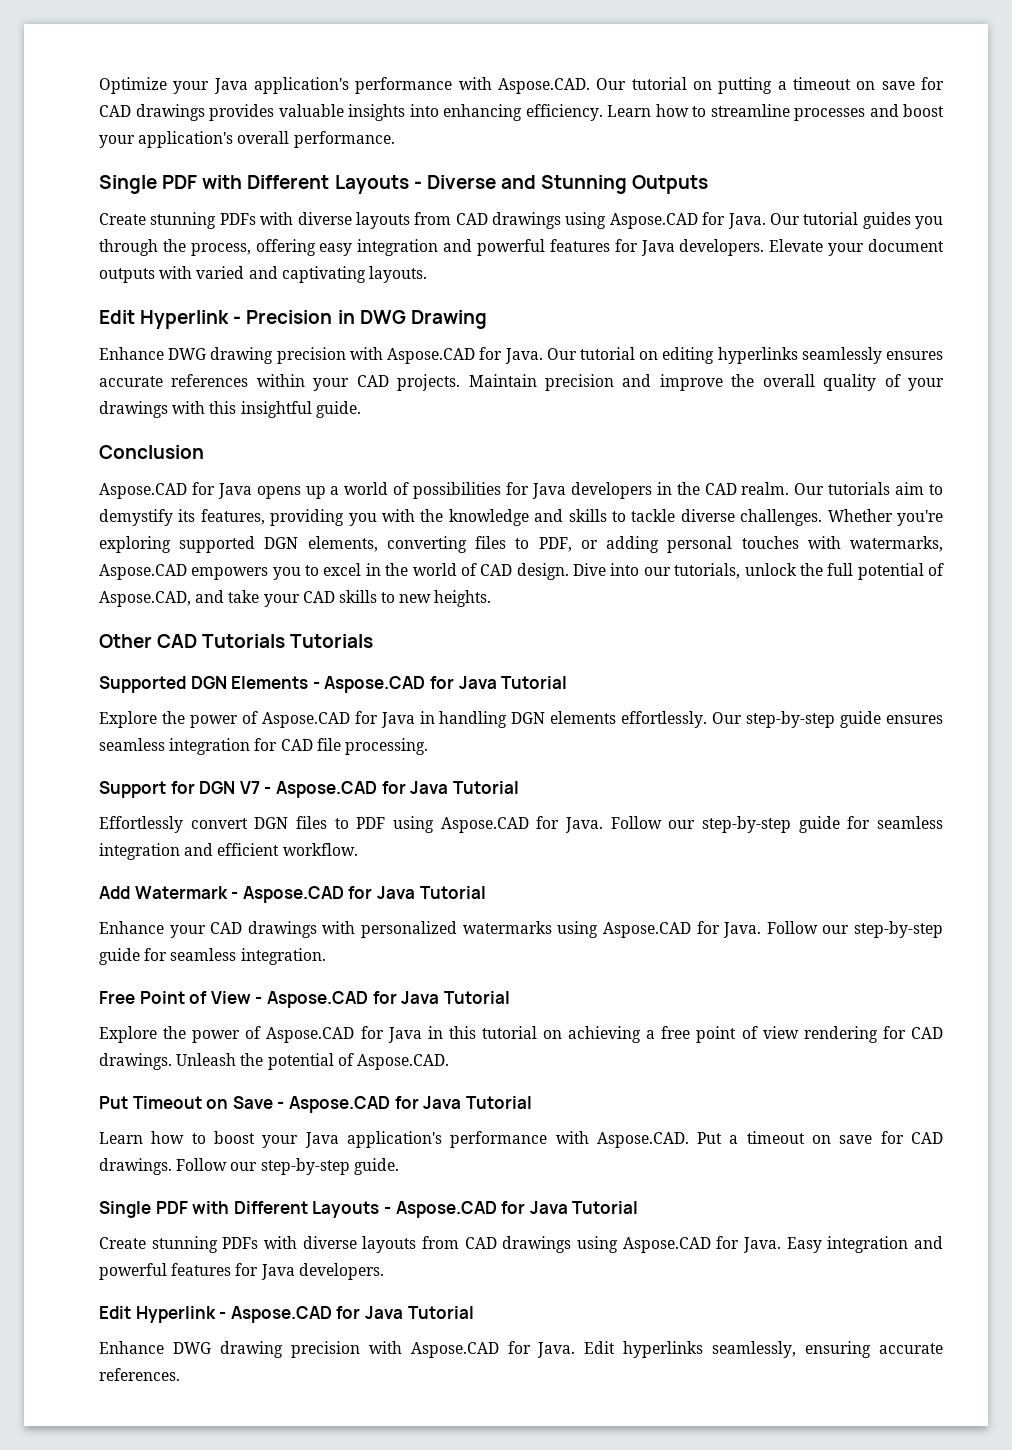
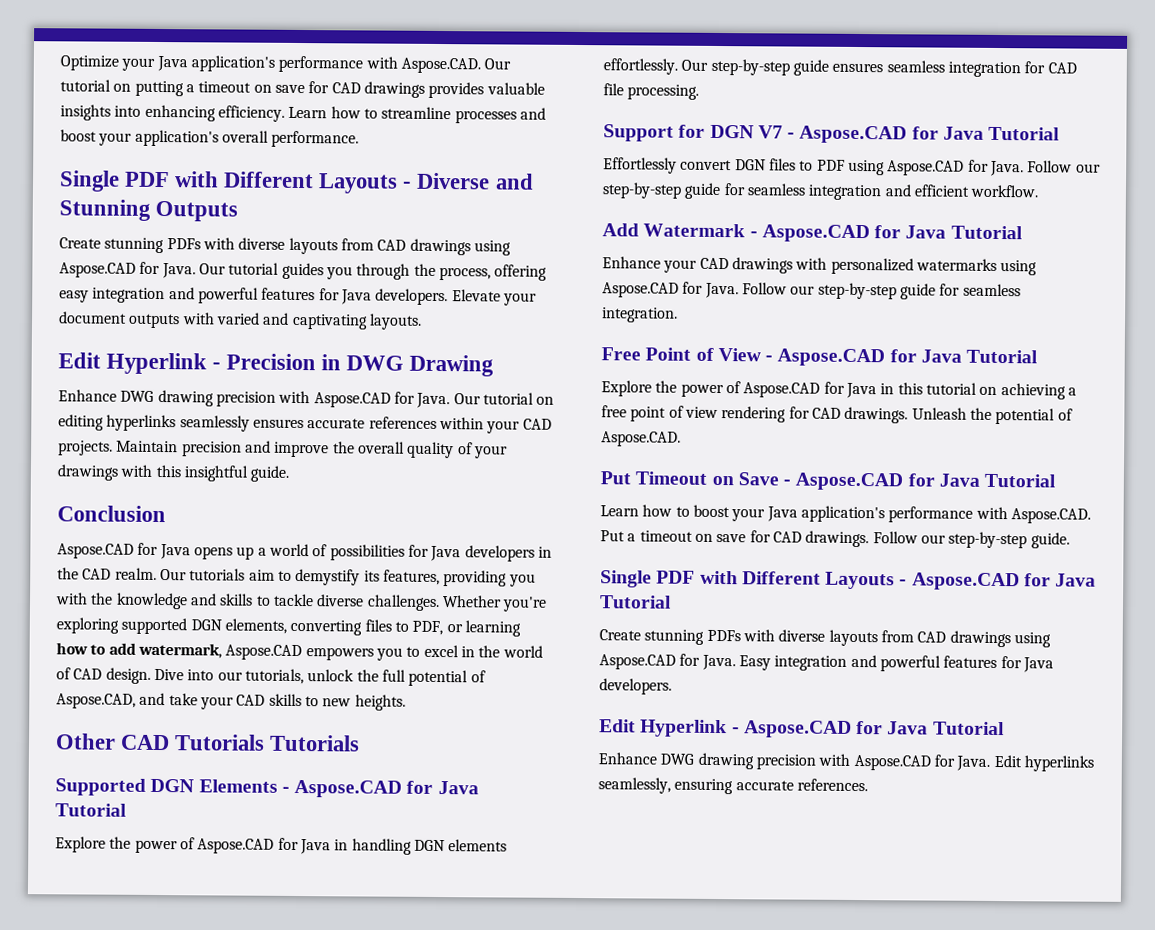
[606,536,944,553] adding personal touches with watermarks, -> [464,620,521,637] [56,642,222,659] learning how to add watermark,

